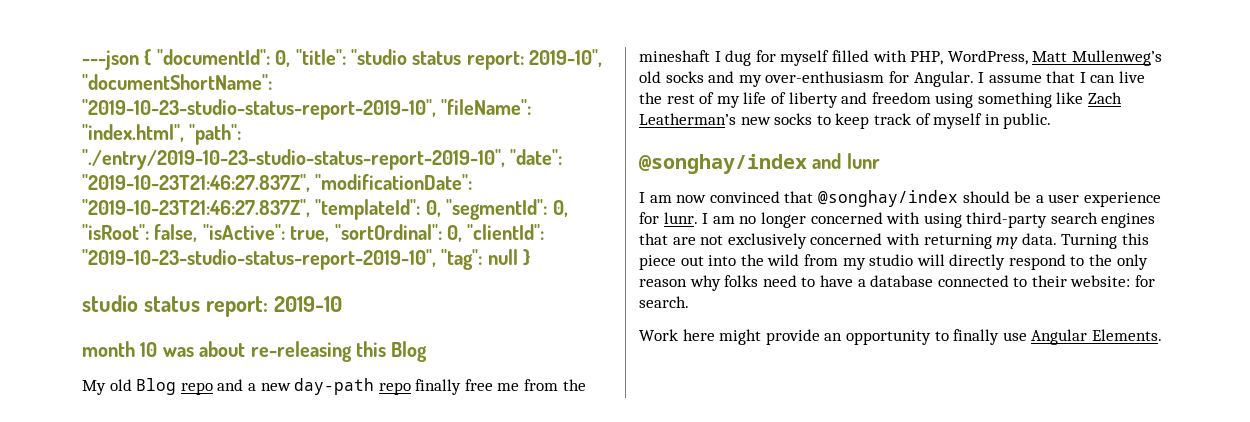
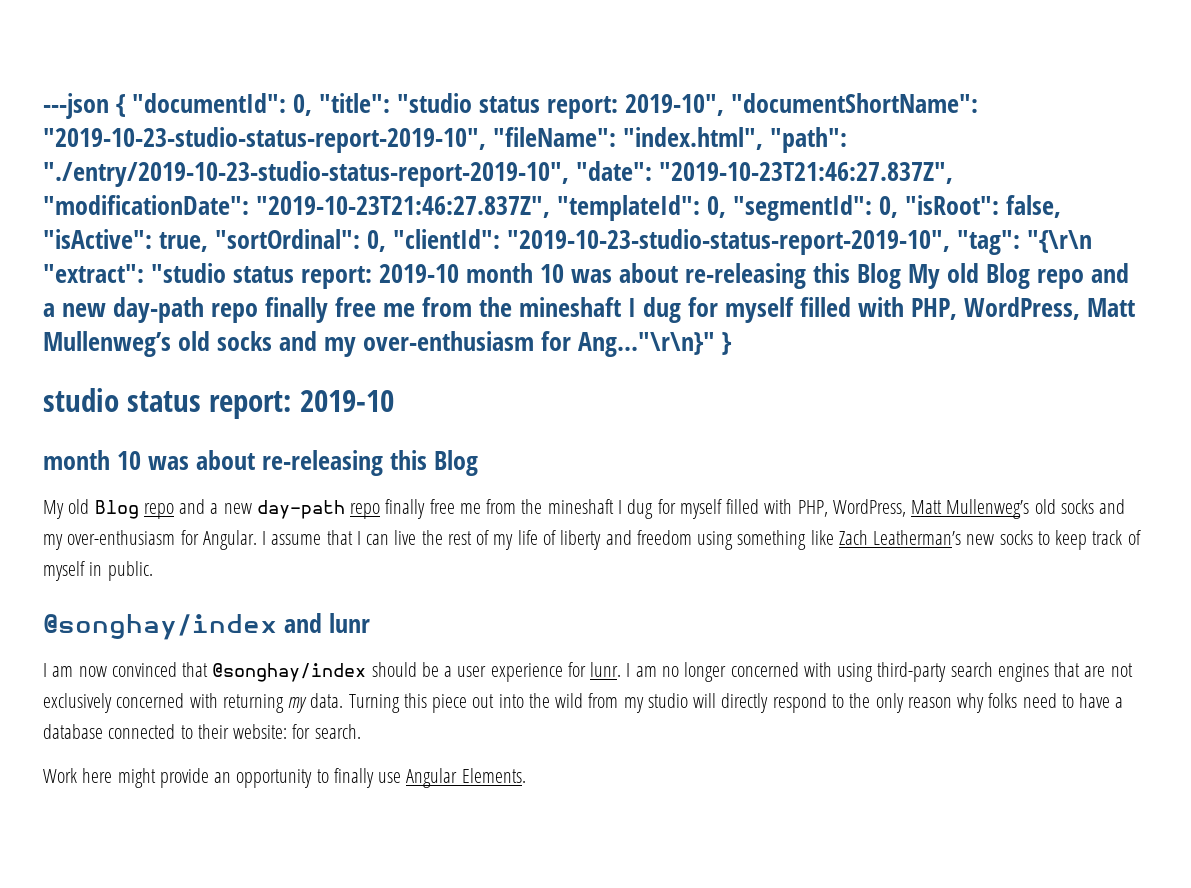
[487,249,518,265] null -> [1027,230,1093,253] [43,263,1130,289] [43,297,1136,323] [43,331,716,357] "{\r\n "extract": "studio status report: 2019-10 month 10 was about re-releasing this Blog My old Blog repo and a new day-path repo finally free me from the mineshaft I dug for myself filled with PHP, WordPress, Matt Mullenweg’s old socks and my over-enthusiasm for Ang…"\r\n}"

